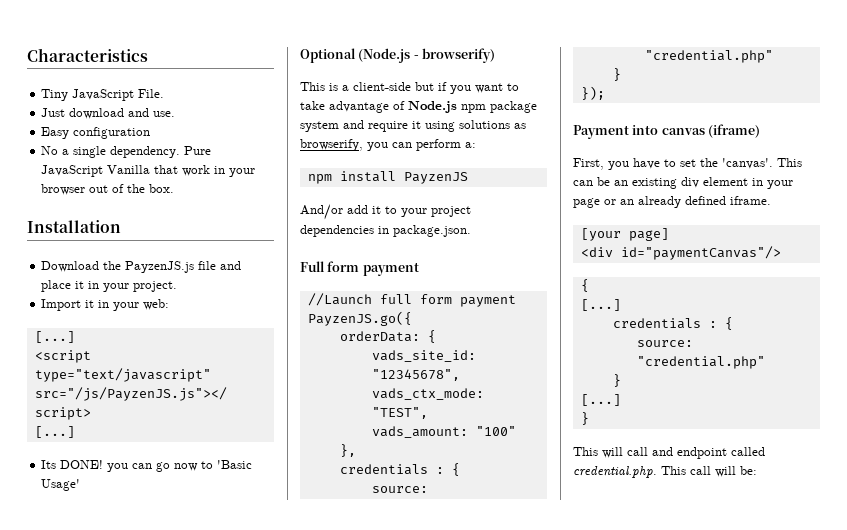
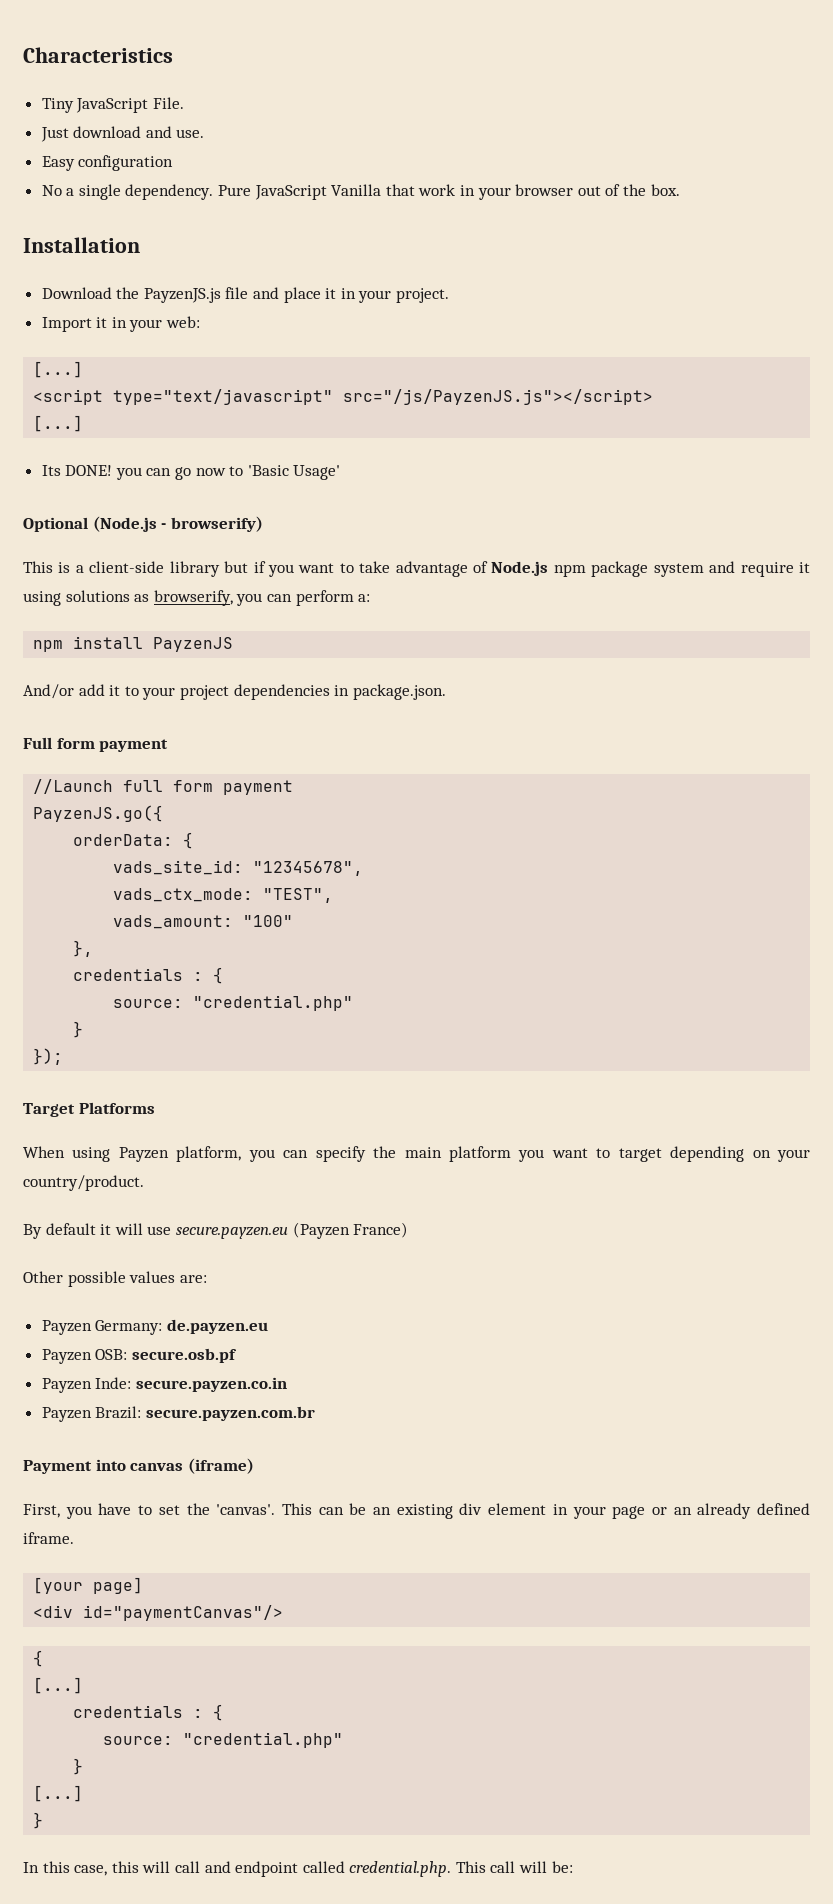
(411, 86) none -> [169,561,220,577] library
(605, 93) none -> [23,1102,155,1117] [23,1146,810,1162] [23,1175,144,1191] [23,1222,409,1239] [23,1271,207,1287] [41,1319,268,1335] [41,1348,237,1364] [41,1377,287,1393] [41,1406,315,1422] // Target Platforms // When using Payzen platform, you can specify the main platform you want to target depending on your country/product. // By default it will use secure.payzen.eu (Payzen France) // Other possible values are: // Payzen Germany: de.payzen.eu // Payzen OSB: secure.osb.pf // Payzen Inde: secure.payzen.co.in // Payzen Brazil: secure.payzen.com.br
[573,447,598,456] This -> [23,1861,139,1876] In this case, this

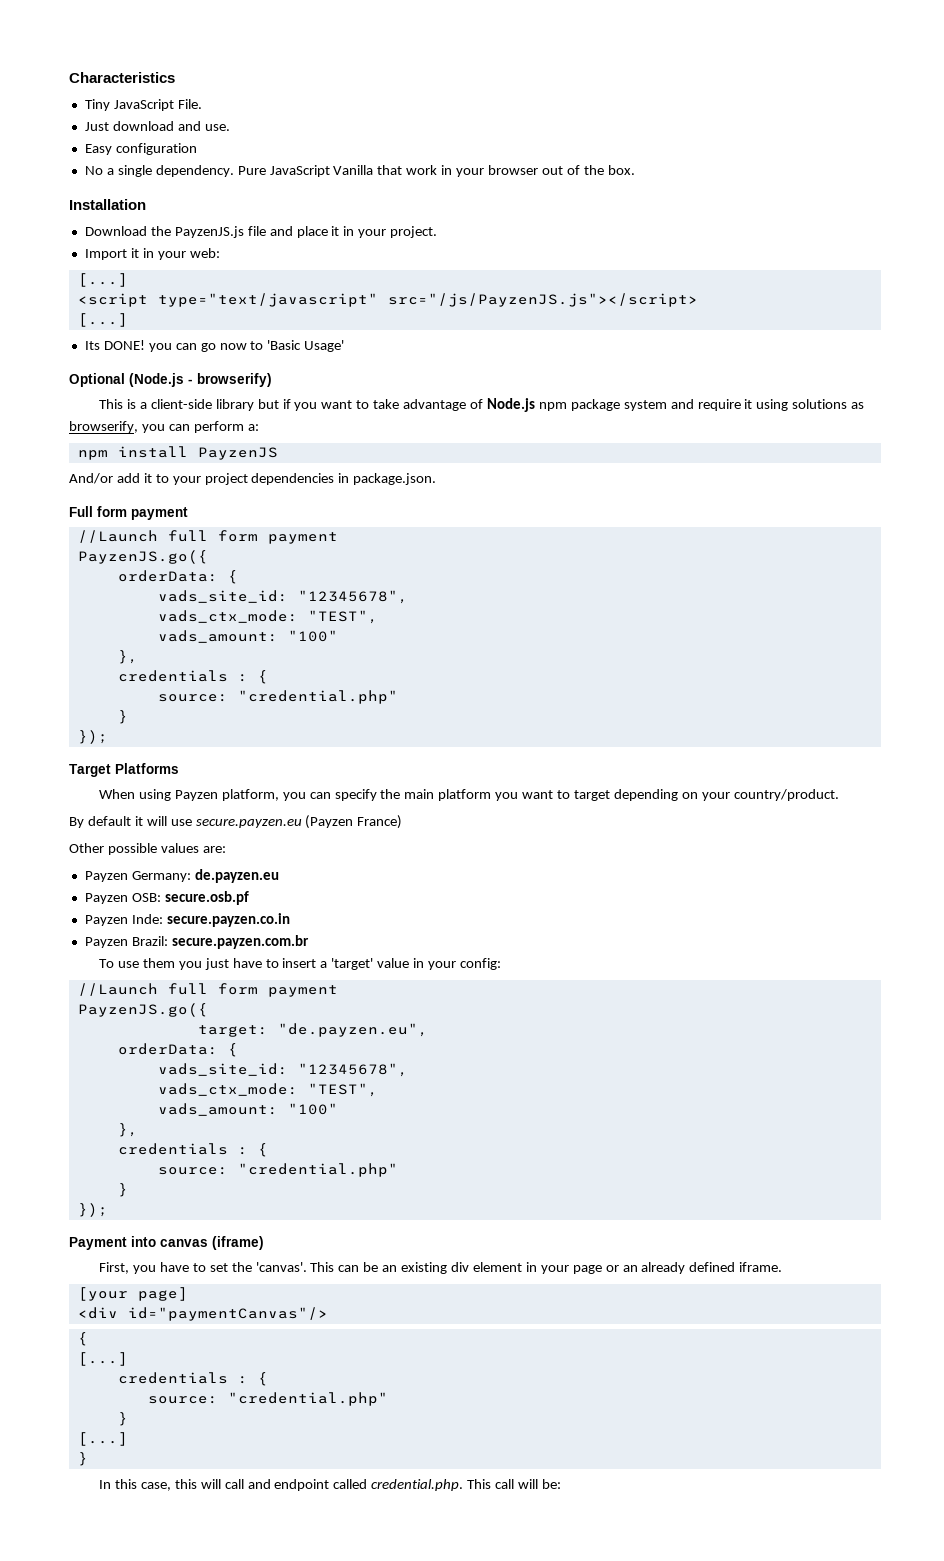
(315, 1413) none -> [99,958,501,970] [77,983,338,997] [77,1003,208,1017] [197,1023,428,1037] [117,1043,238,1057] [157,1063,408,1077] [157,1083,378,1097] [157,1103,338,1116] [117,1123,138,1137] [117,1143,268,1157] [157,1163,398,1177] [117,1183,128,1197] [77,1203,108,1217] // To use them you just have to insert a 'target' value in your config: // //Launch full form payment // PayzenJS.go({ // target: "de.payzen.eu", // orderData: { // vads_site_id: "12345678", // vads_ctx_mode: "TEST", // vads_amount: "100" // }, // credentials : { // source: "credential.php" // } // });

